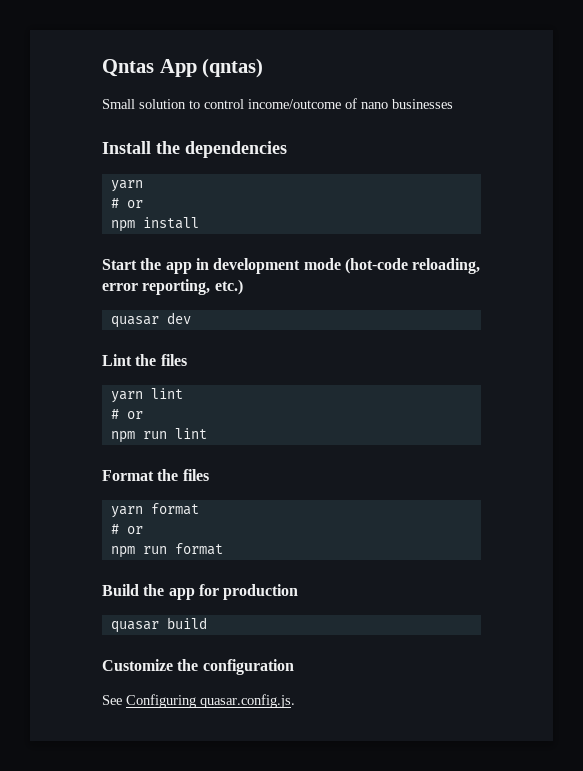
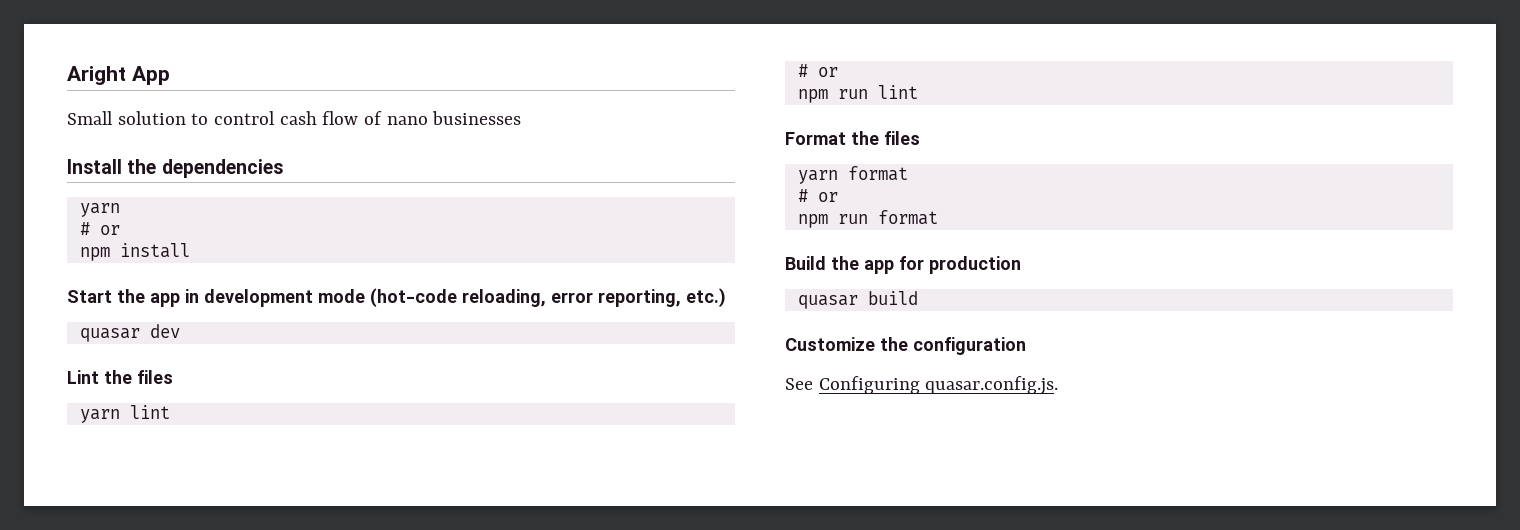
[102,59,154,77] Qntas -> [67,66,126,85] Aright
[202,58,264,78] (qntas) -> (170, 75) none
[248,99,341,109] income/outcome -> [279,111,359,125] cash flow

